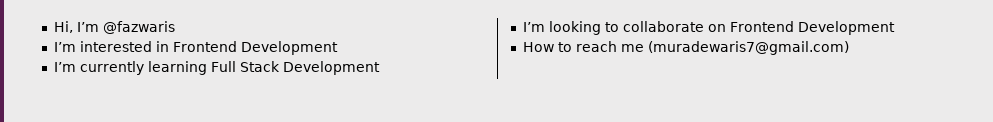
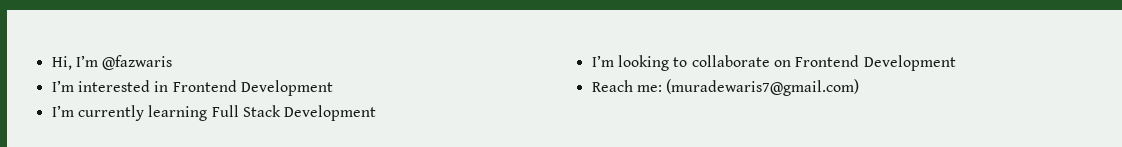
[522,41,644,52] How to reach me -> [591,80,662,92] Reach me:

